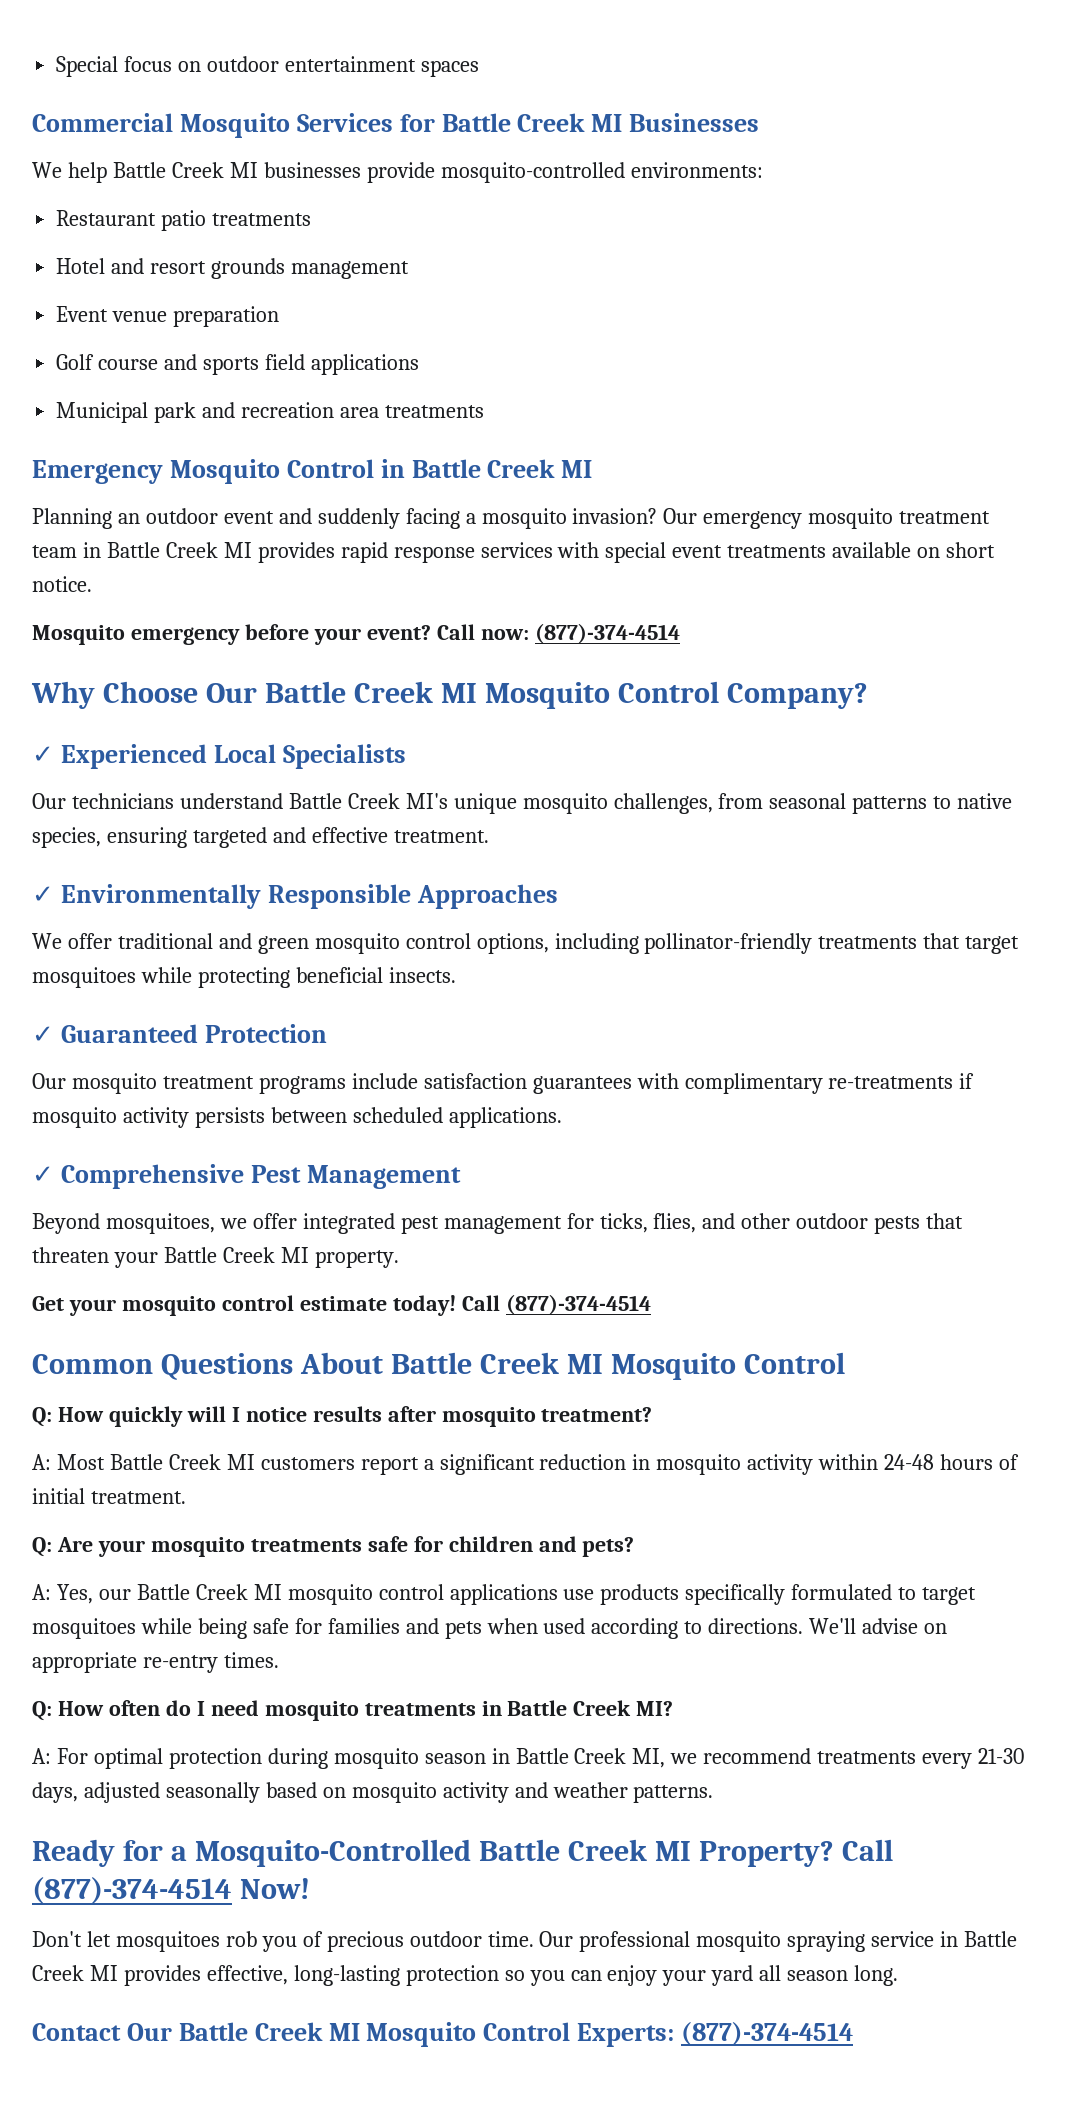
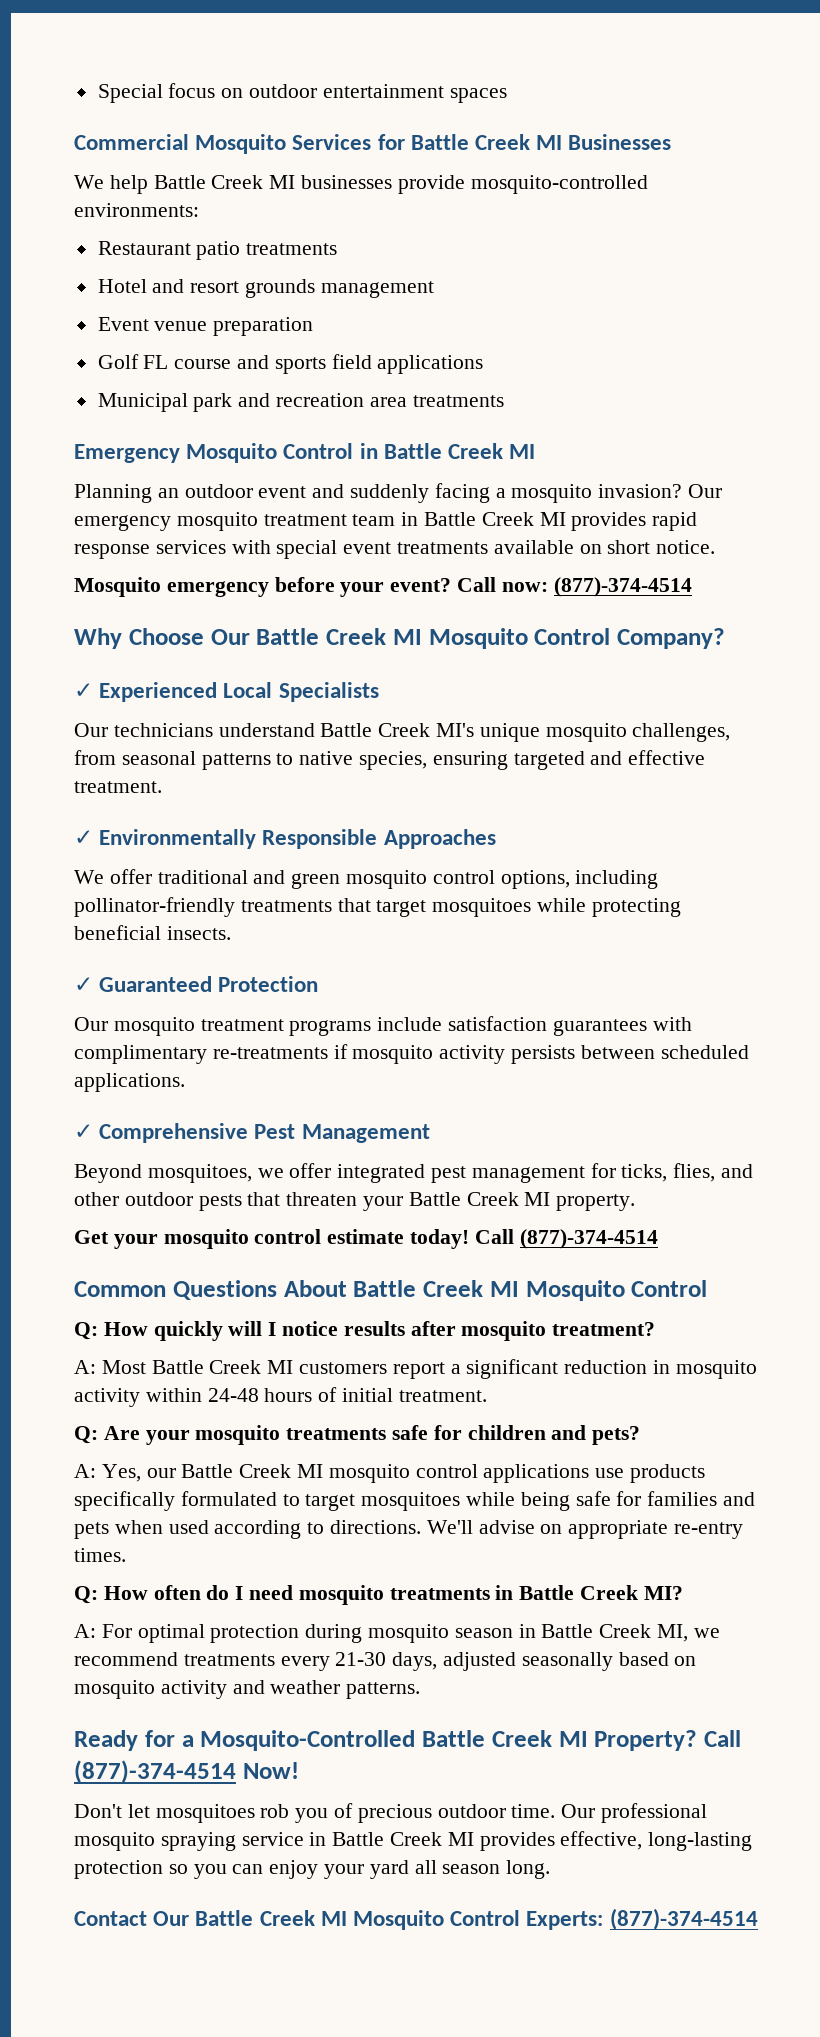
(95, 362) none -> [143,355,169,369] FL

